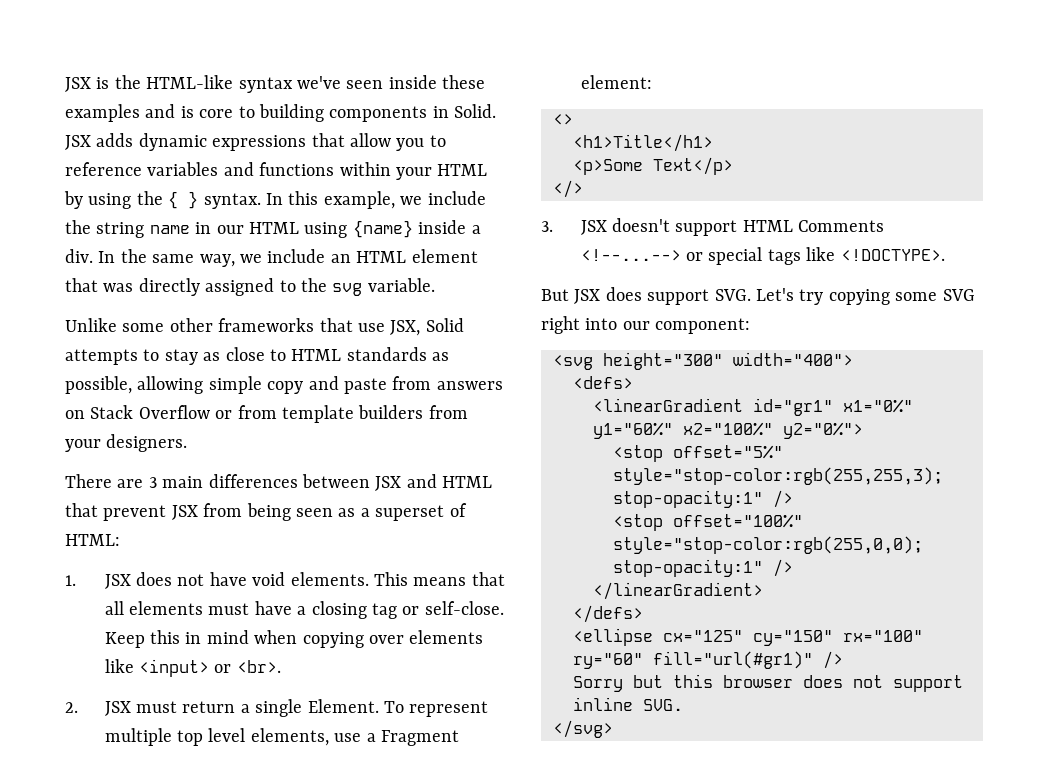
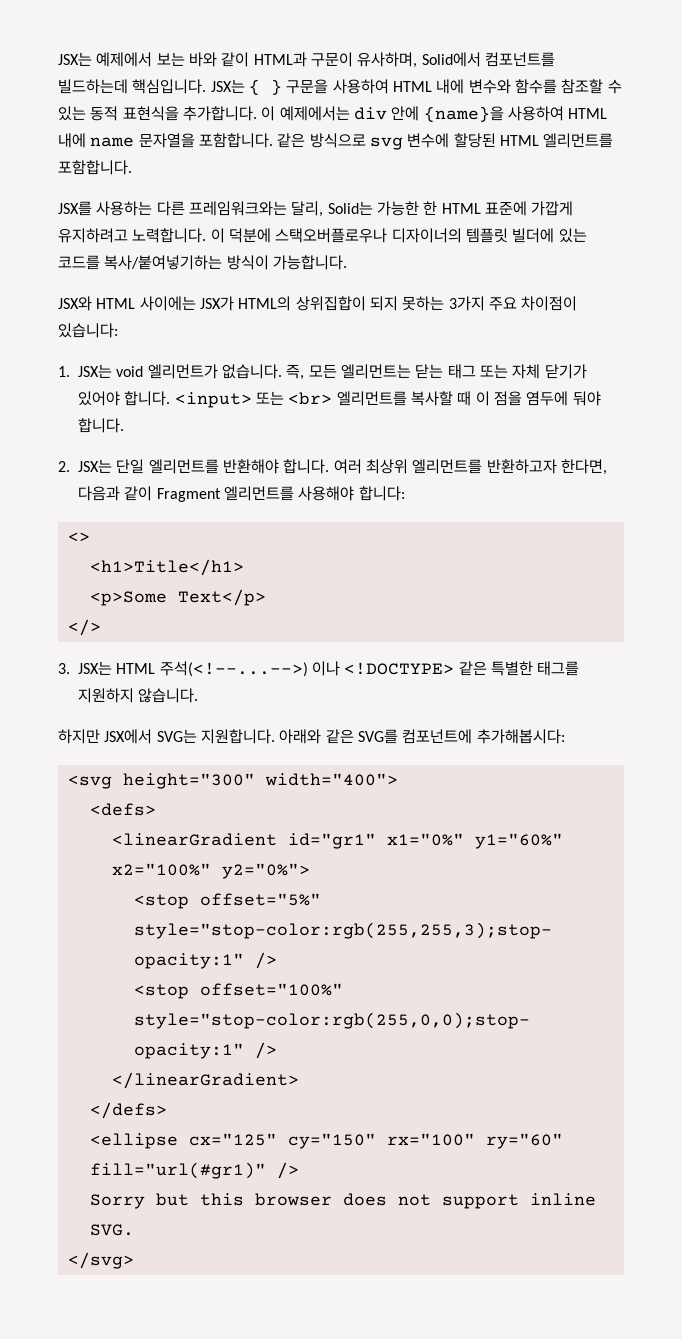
[65,75,486,93] [65,104,497,122] [65,133,446,151] [65,162,488,180] [64,191,486,209] [65,220,481,238] [65,249,478,267] [65,278,435,296] [65,318,464,336] [65,347,450,365] [65,376,503,394] [65,405,468,423] [65,434,188,452] [65,474,493,491] [65,503,467,521] [65,534,120,546] [65,572,505,589] [104,601,504,619] [104,630,484,648] [104,659,281,677] [65,699,489,717] [104,728,459,746] [580,75,652,89] JSX is the HTML-like syntax we've seen inside these examples and is core to building components in Solid. JSX adds dynamic expressions that allow you to reference variables and functions within your HTML by using the { } syntax. In this example, we include the string name in our HTML using {name} inside a div. In the same way, we include an HTML element that was directly assigned to the svg variable. // Unlike some other frameworks that use JSX, Solid attempts to stay as close to HTML standards as possible, allowing simple copy and paste from answers on Stack Overflow or from template builders from your designers. // There are 3 main differences between JSX and HTML that prevent JSX from being seen as a superset of HTML: // 1. JSX does not have void elements. This means that all elements must have a closing tag or self-close. Keep this in mind when copying over elements like <input> or <br>. // 2. JSX must return a single Element. To represent multiple top level elements, use a Fragment element: -> [58,52,555,68] [58,79,622,95] [58,106,608,122] [58,133,614,150] [58,160,132,175] [58,201,574,217] [58,228,587,243] [58,255,347,270] [58,296,578,311] [58,323,118,338] [58,364,587,380] [78,391,601,408] [78,418,124,433] [58,459,607,475] [78,486,405,502] JSX는 예제에서 보는 바와 같이 HTML과 구문이 유사하며, Solid에서 컴포넌트를 빌드하는데 핵심입니다. JSX는 { } 구문을 사용하여 HTML 내에 변수와 함수를 참조할 수 있는 동적 표현식을 추가합니다. 이 예제에서는 div 안에 {name}을 사용하여 HTML 내에 name 문자열을 포함합니다. 같은 방식으로 svg 변수에 할당된 HTML 엘리먼트를 포함합니다. // JSX를 사용하는 다른 프레임워크와는 달리, Solid는 가능한 한 HTML 표준에 가깝게 유지하려고 노력합니다. 이 덕분에 스택오버플로우나 디자이너의 템플릿 빌더에 있는 코드를 복사/붙여넣기하는 방식이 가능합니다. // JSX와 HTML 사이에는 JSX가 HTML의 상위집합이 되지 못하는 3가지 주요 차이점이 있습니다: // 1. JSX는 void 엘리먼트가 없습니다. 즉, 모든 엘리먼트는 닫는 태그 또는 자체 닫기가 있어야 합니다. <input> 또는 <br> 엘리먼트를 복사할 때 이 점을 염두에 둬야 합니다. // 2. JSX는 단일 엘리먼트를 반환해야 합니다. 여러 최상위 엘리먼트를 반환하고자 한다면, 다음과 같이 Fragment 엘리먼트를 사용해야 합니다:
[580,218,885,236] [580,247,945,265] [541,287,975,305] [541,316,751,334] JSX doesn't support HTML Comments <!--...--> or special tags like <!DOCTYPE>. // But JSX does support SVG. Let's try copying some SVG right into our component: -> [78,661,580,677] [78,688,199,703] [58,729,565,744] JSX는 HTML 주석(<!--...-->) 이나 <!DOCTYPE> 같은 특별한 태그를 지원하지 않습니다. // 하지만 JSX에서 SVG는 지원합니다. 아래와 같은 SVG를 컴포넌트에 추가해봅시다:

